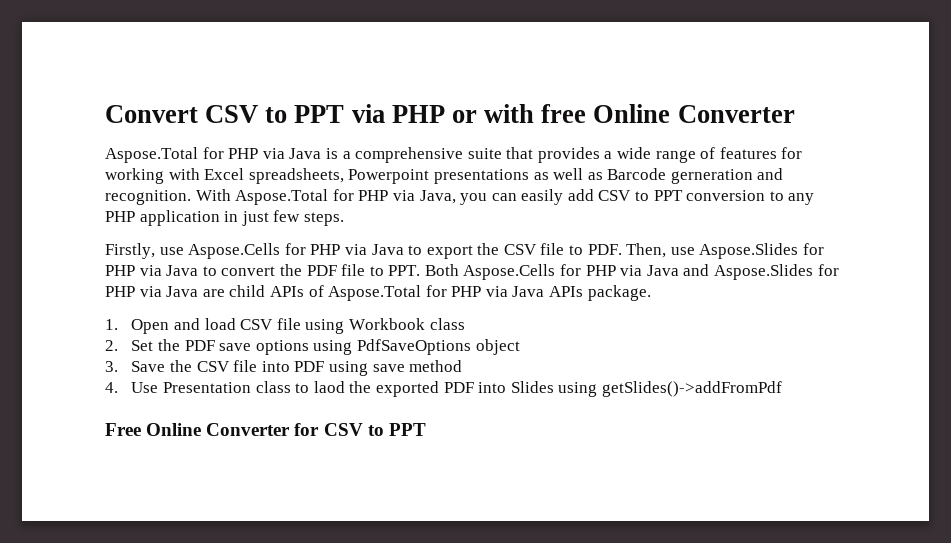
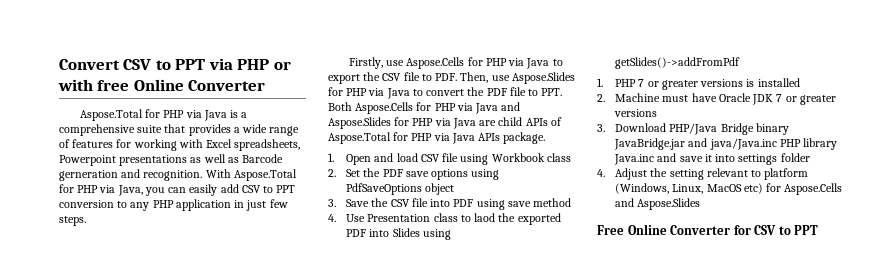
(782, 389) none -> [597,78,800,90] [597,93,836,105] [614,109,658,117] [597,123,789,135] [614,138,838,150] [614,153,810,165] [597,168,809,180] [615,183,843,195] [615,198,701,210] // 1. PHP 7 or greater versions is installed // 2. Machine must have Oracle JDK 7 or greater versions // 3. Download PHP/Java Bridge binary JavaBridge.jar and java/Java.inc PHP library Java.inc and save it into settings folder // 4. Adjust the setting relevant to platform (Windows, Linux, MacOS etc) for Aspose.Cells and Aspose.Slides

